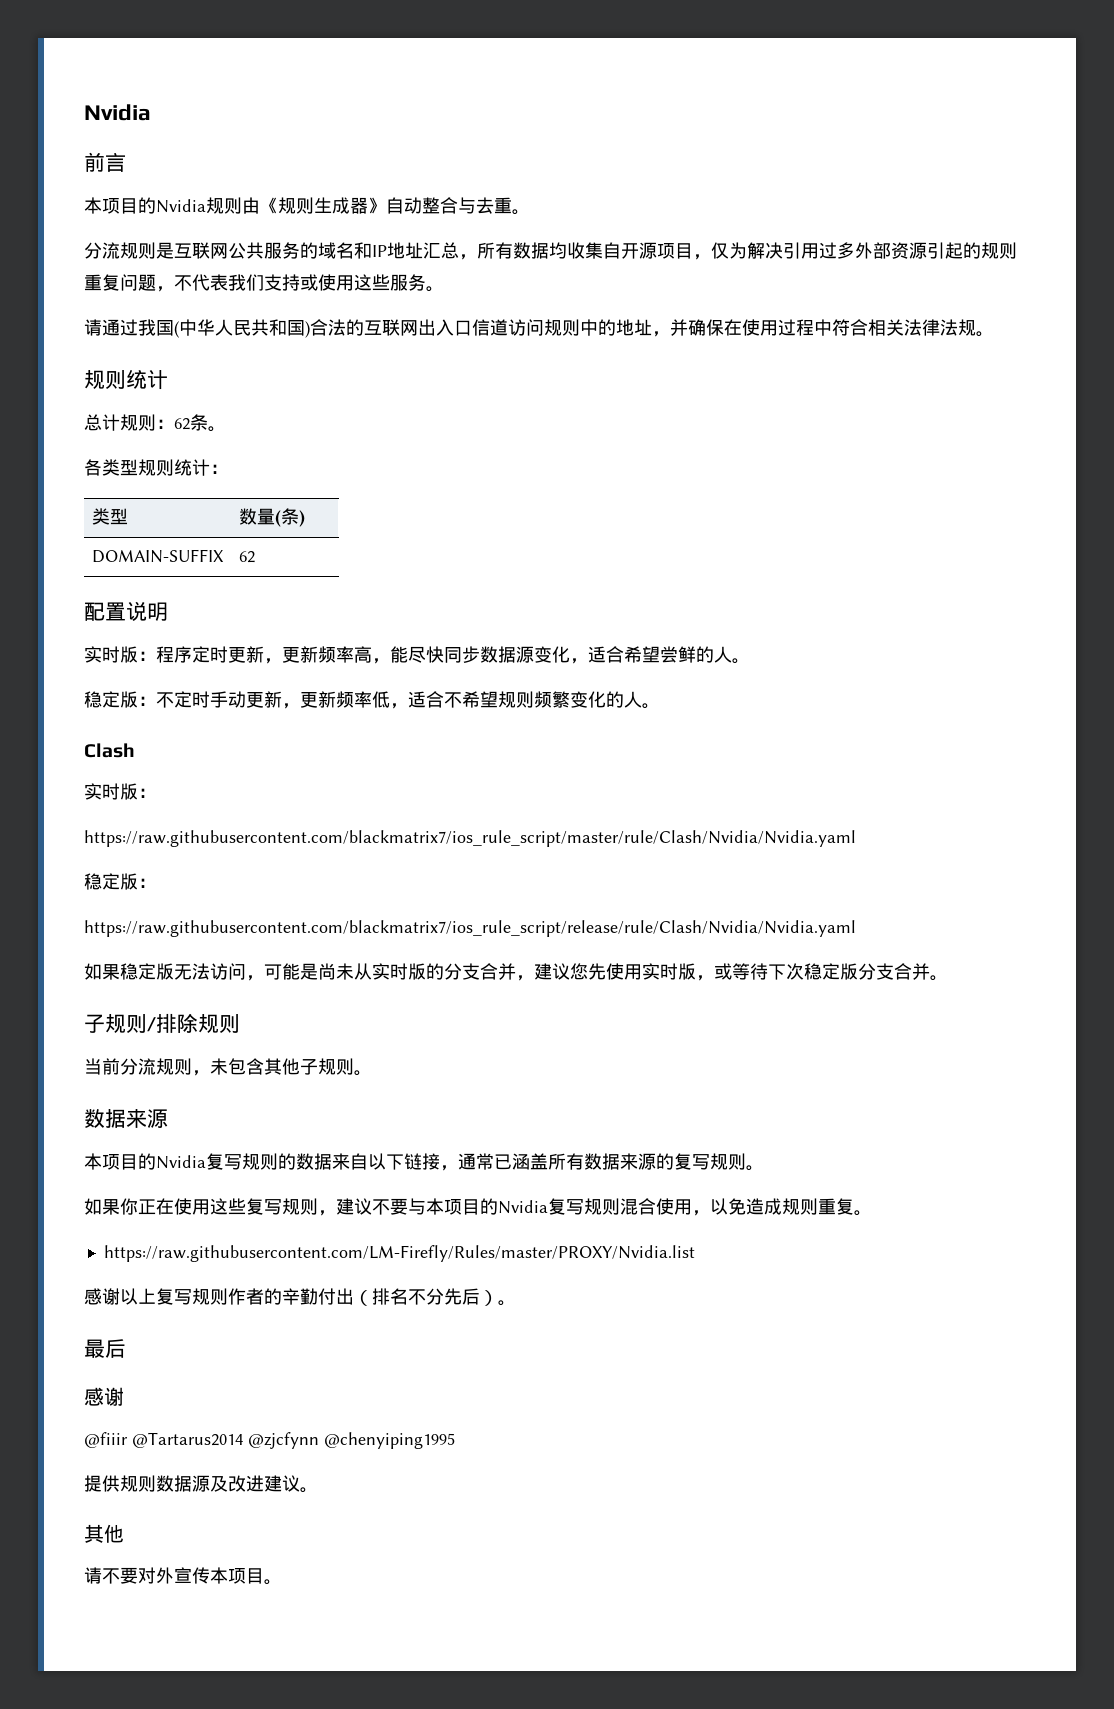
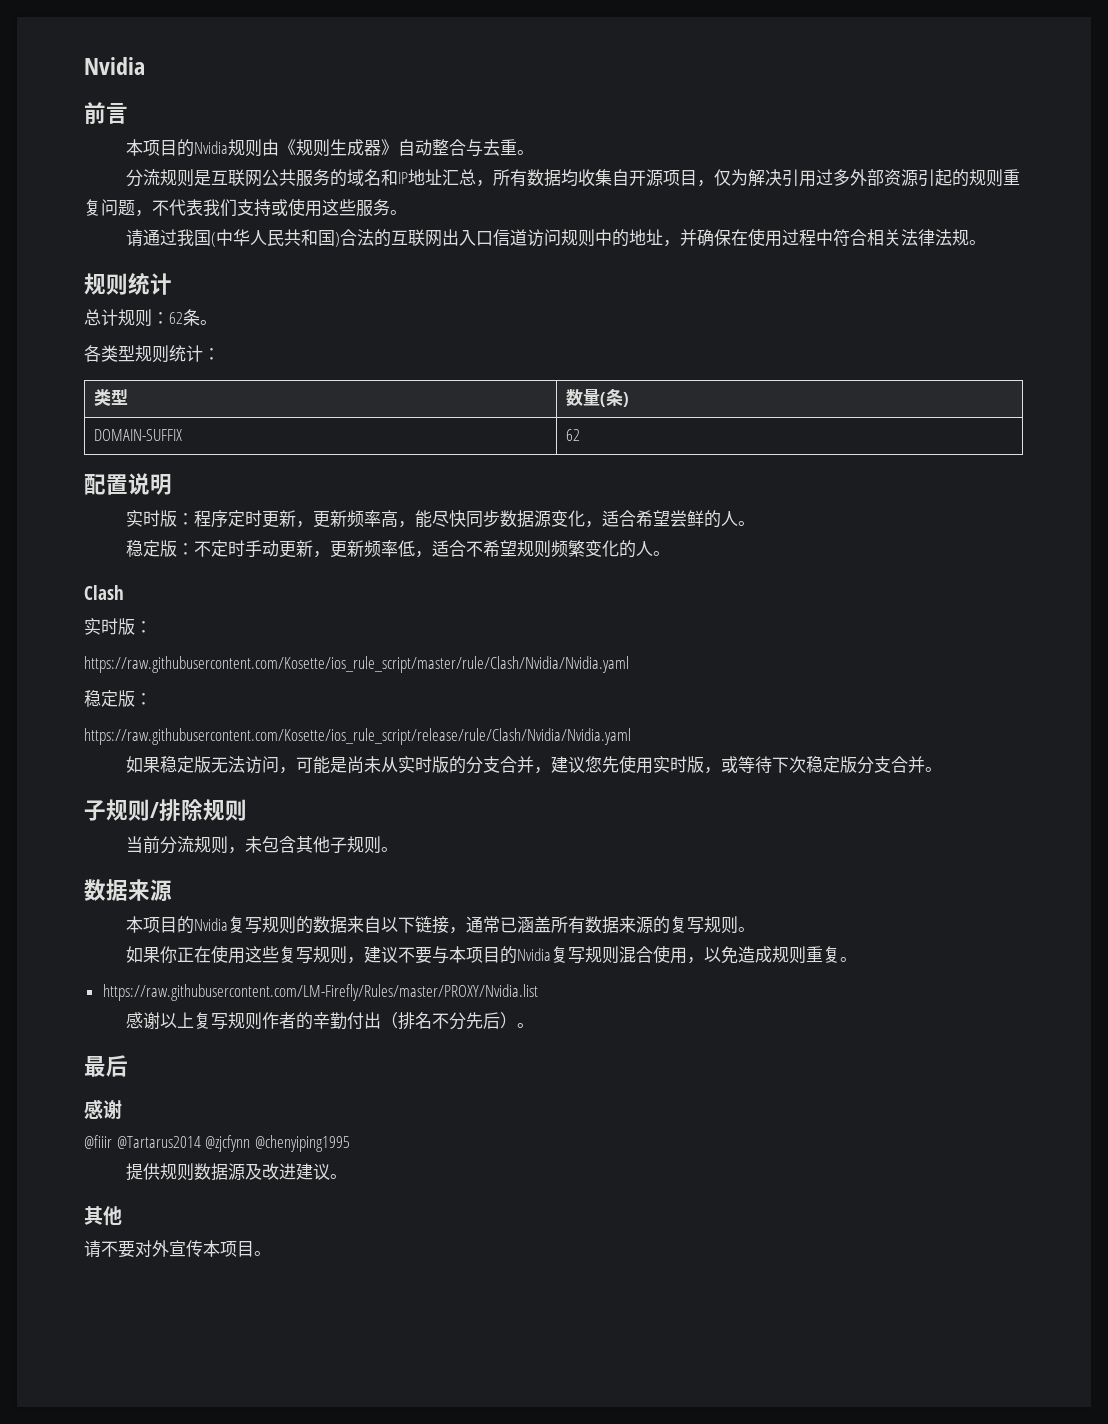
[84,830,856,847] https://raw.githubusercontent.com/blackmatrix7/ios_rule_script/master/rule/Clash/Nvidia/Nvidia.yaml -> [84,656,629,673] https://raw.githubusercontent.com/Kosette/ios_rule_script/master/rule/Clash/Nvidia/Nvidia.yaml
[84,920,856,937] https://raw.githubusercontent.com/blackmatrix7/ios_rule_script/release/rule/Clash/Nvidia/Nvidia.yaml -> [84,728,631,745] https://raw.githubusercontent.com/Kosette/ios_rule_script/release/rule/Clash/Nvidia/Nvidia.yaml

